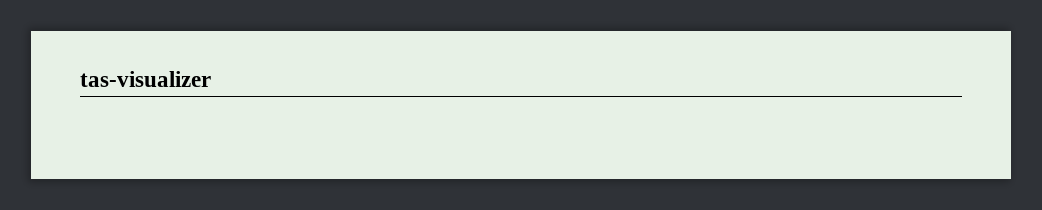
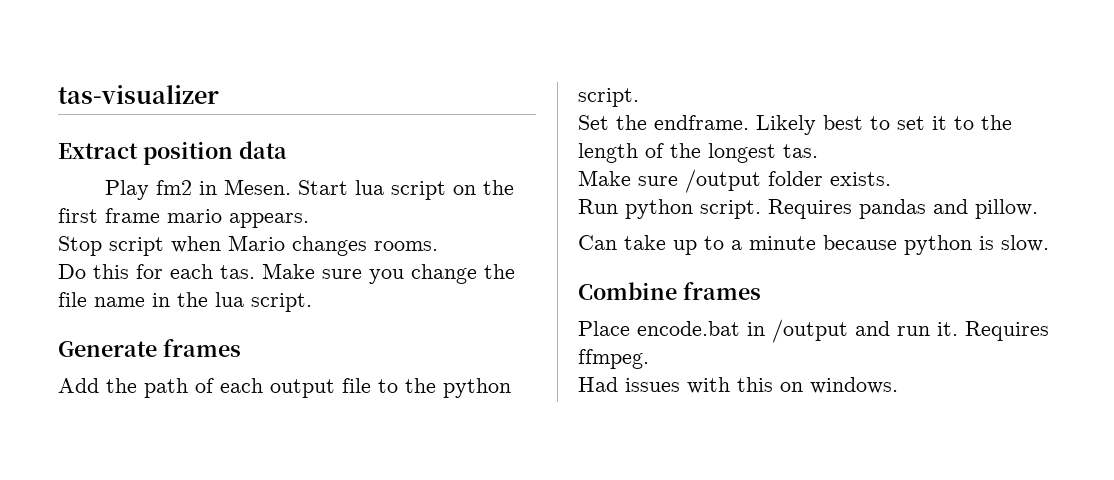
(211, 79) none -> [58,141,287,165] [105,179,515,200] [58,208,309,228] [58,235,438,256] [58,263,515,284] [58,292,312,312] [58,339,241,357] [58,378,511,398] [578,88,639,107] [578,115,1012,135] [578,143,818,163] [578,169,891,193] [578,199,1038,219] [578,235,1049,255] [578,282,761,300] [578,319,1049,343] [578,349,649,369] [578,377,898,394] // Extract position data // Play fm2 in Mesen. Start lua script on the first frame mario appears. // Stop script when Mario changes rooms. // Do this for each tas. Make sure you change the file name in the lua script. // Generate frames // Add the path of each output file to the python script. // Set the endframe. Likely best to set it to the length of the longest tas. // Make sure /output folder exists. // Run python script. Requires pandas and pillow. // Can take up to a minute because python is slow. // Combine frames // Place encode.bat in /output and run it. Requires ffmpeg. // Had issues with this on windows.

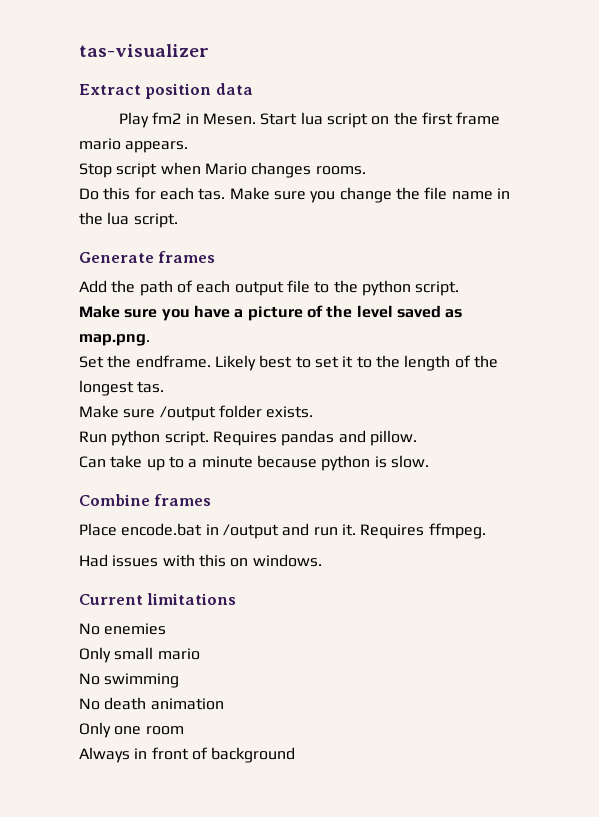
(639, 97) none -> [79,305,463,321] [79,334,150,346] // Make sure you have a picture of the level saved as map.png.
(898, 385) none -> [79,593,237,605] [79,623,167,635] [79,647,200,663] [79,673,180,688] [79,697,224,710] [79,722,184,738] [79,747,296,763] // Current limitations // No enemies // Only small mario // No swimming // No death animation // Only one room // Always in front of background

